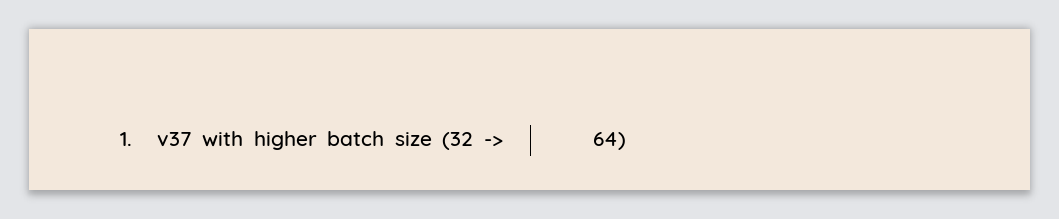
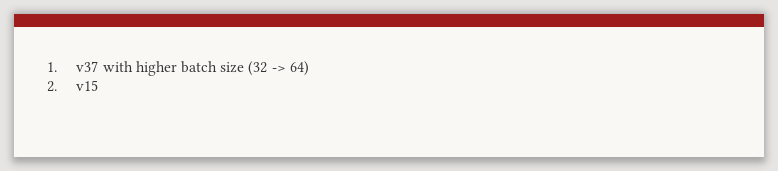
(626, 141) none -> [47,80,99,92] // 2. v15

